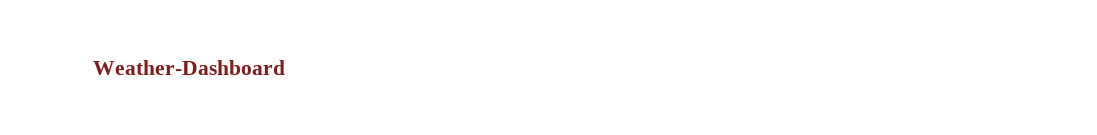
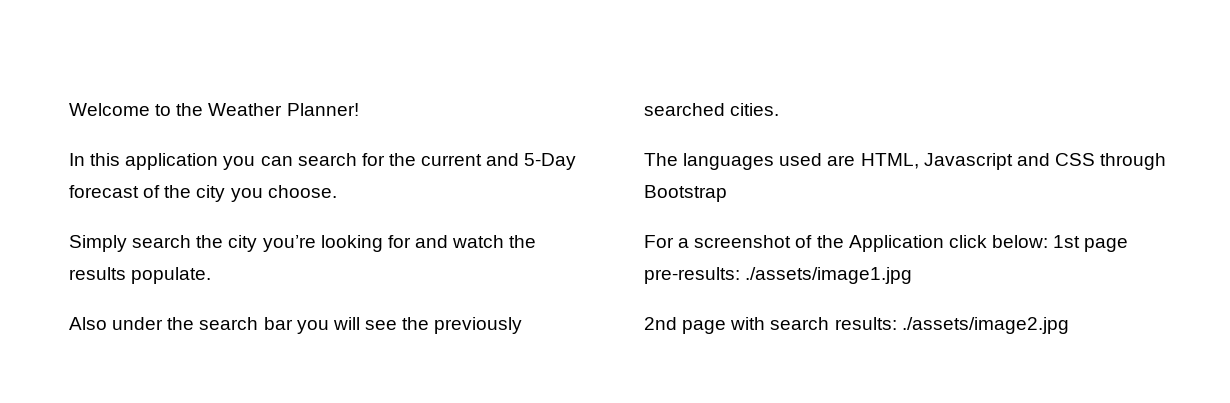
[93,60,285,75] Weather-Dashboard -> [69,103,359,116] [69,153,577,170] [69,185,337,202] [69,235,537,252] [69,267,212,284] [69,317,523,334] [644,103,780,116] [644,153,1167,170] [644,185,727,202] [644,235,1129,252] [644,267,913,284] [644,317,1069,334] Welcome to the Weather Planner! // In this application you can search for the current and 5-Day forecast of the city you choose. // Simply search the city you’re looking for and watch the results populate. // Also under the search bar you will see the previously searched cities. // The languages used are HTML, Javascript and CSS through Bootstrap // For a screenshot of the Application click below: 1st page pre-results: ./assets/image1.jpg // 2nd page with search results: ./assets/image2.jpg

